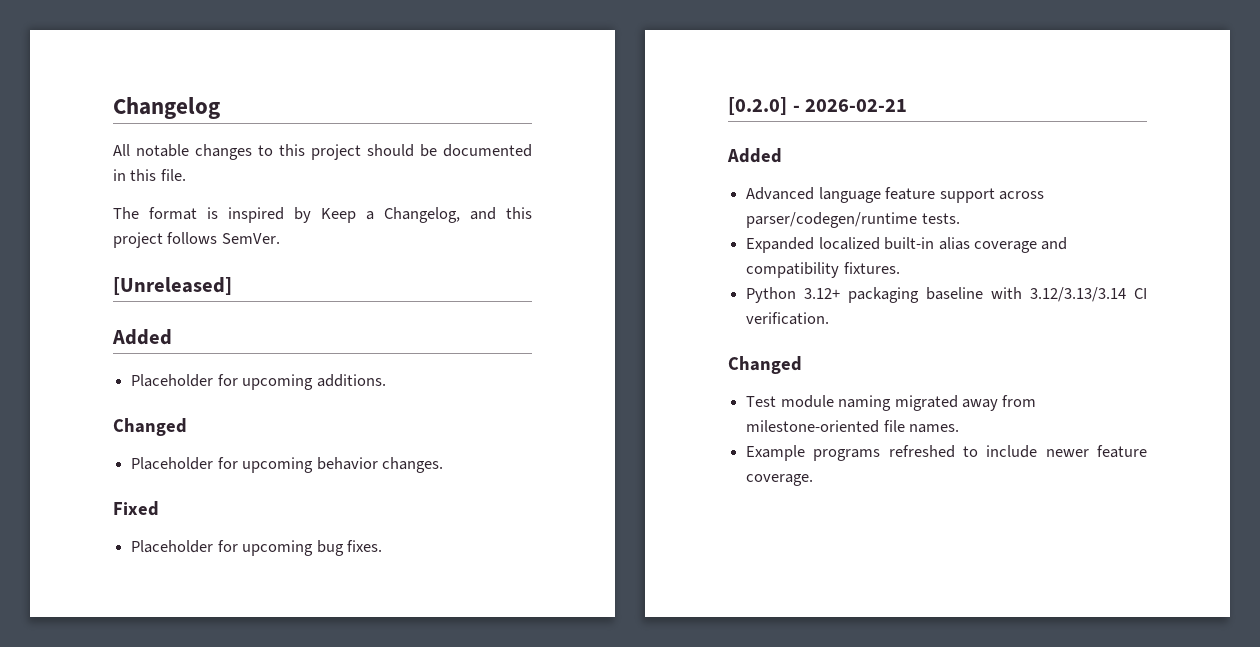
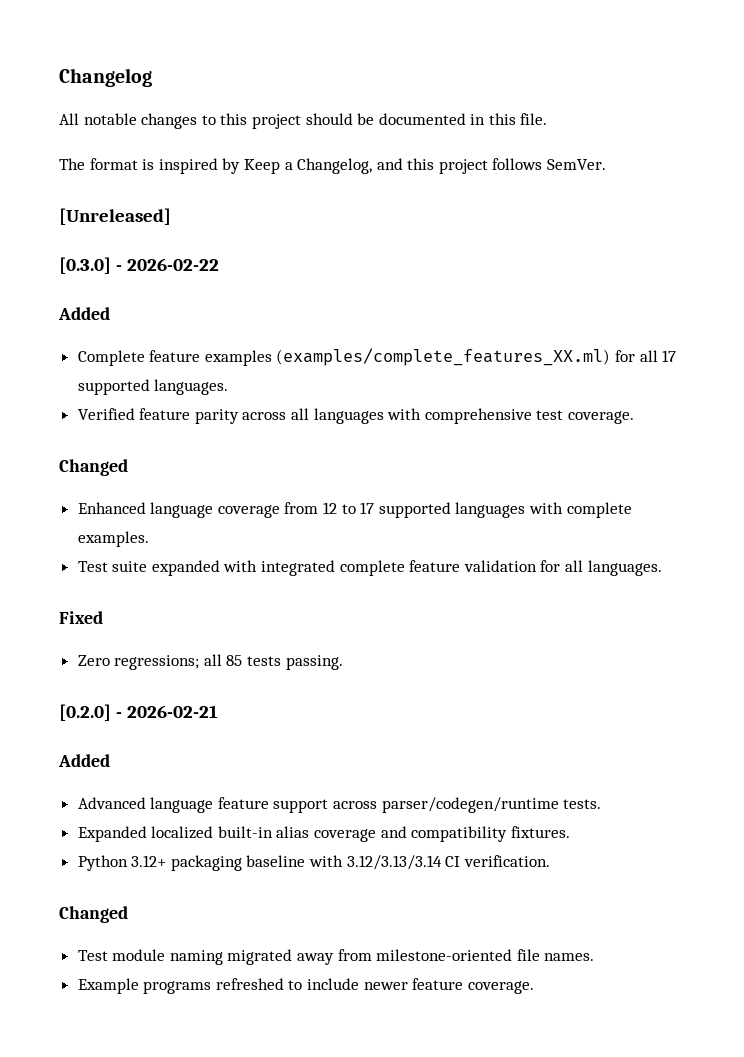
[112,329,172,345] [131,374,386,390] [113,418,187,436] [131,457,443,473] [113,501,159,516] [131,540,382,556] Added // Placeholder for upcoming additions. // Changed // Placeholder for upcoming behavior changes. // Fixed // Placeholder for upcoming bug fixes. -> [59,257,219,274] [58,307,110,320] [77,348,677,366] [77,379,229,395] [77,408,635,424] [59,459,128,476] [77,502,632,518] [77,531,149,547] [77,560,662,576] [59,611,103,624] [77,654,343,670] [0.3.0] - 2026-02-22 // Added // Complete feature examples (examples/complete_features_XX.ml) for all 17 supported languages. // Verified feature parity across all languages with comprehensive test coverage. // Changed // Enhanced language coverage from 12 to 17 supported languages with complete examples. // Test suite expanded with integrated complete feature validation for all languages. // Fixed // Zero regressions; all 85 tests passing.

